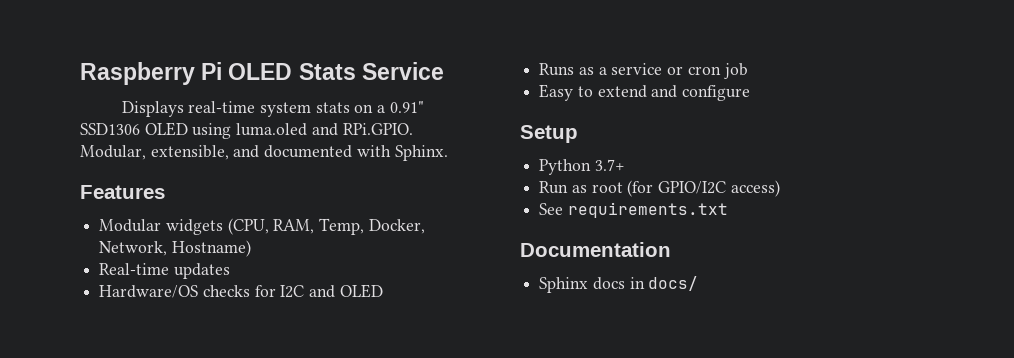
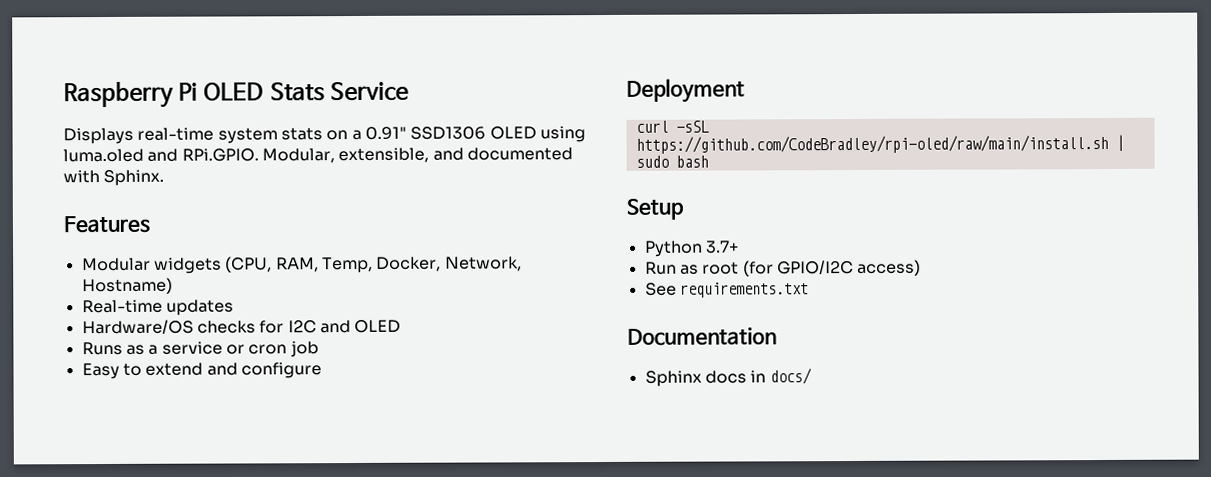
(751, 93) none -> [626,78,745,103] [635,120,710,133] [635,134,1125,154] [635,155,709,168] // Deployment // curl -sSL https://github.com/CodeBradley/rpi-oled/raw/main/install.sh | sudo bash

